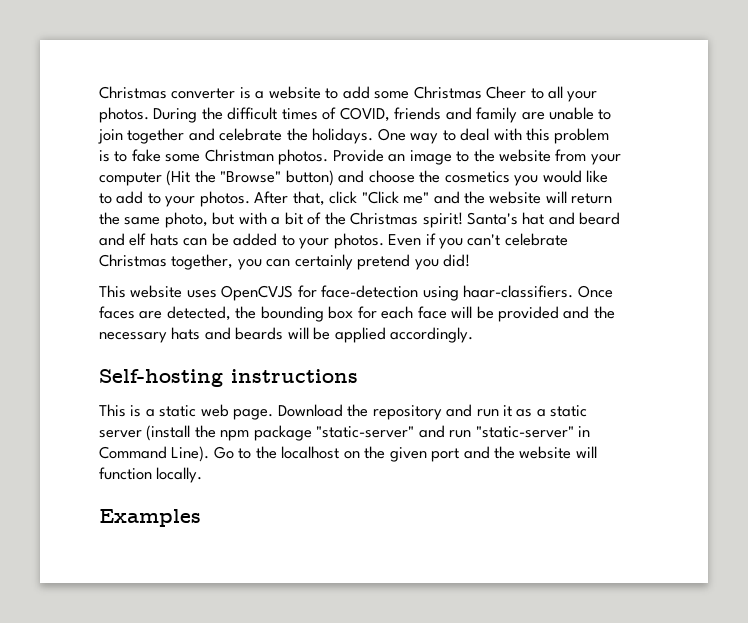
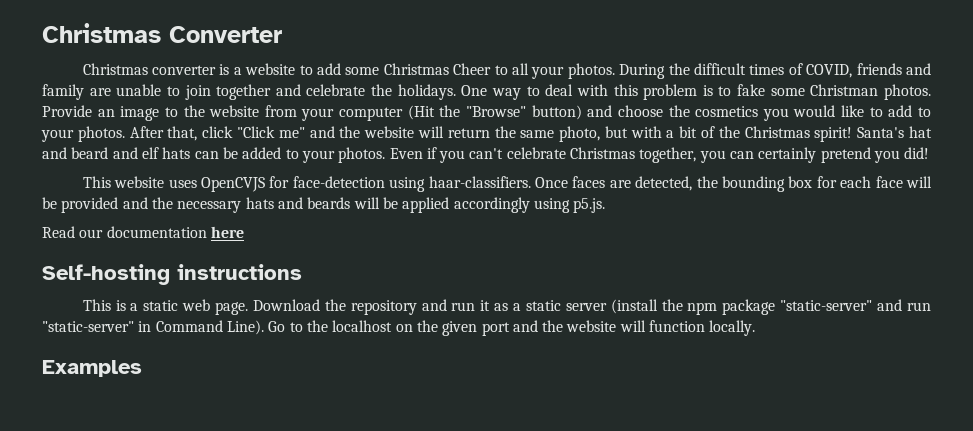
[99,86,167,99] Christmas -> [42,23,282,43] [82,63,148,75] Christmas Converter // Christmas
[390,327,474,343] accordingly. -> [453,197,606,213] [42,226,244,238] accordingly using p5.js. // Read our documentation here

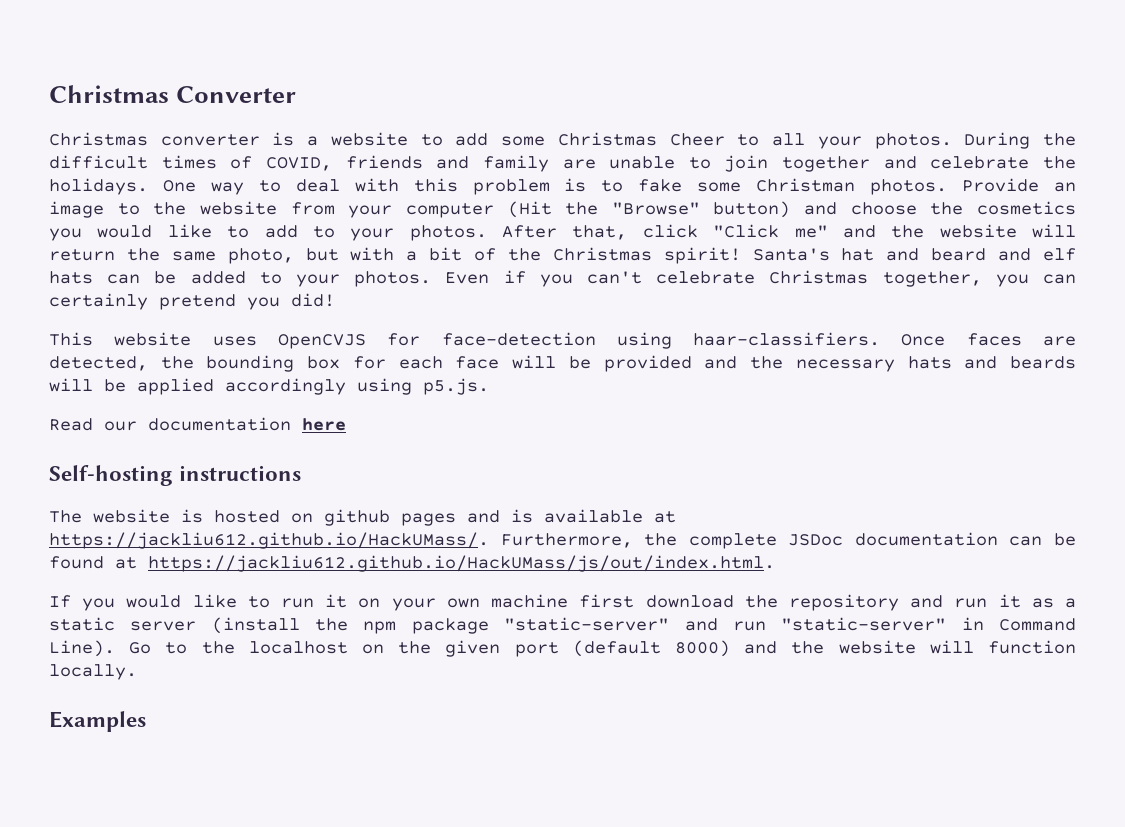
[82,299,320,315] This is a static web page. Download -> [49,509,676,526] [49,532,1076,549] [49,555,775,572] [49,594,734,611] The website is hosted on github pages and is available at https://jackliu612.github.io/HackUMass/. Furthermore, the complete JSDoc documentation can be found at https://jackliu612.github.io/HackUMass/js/out/index.html. // If you would like to run it on your own machine first download
(510, 329) none -> [572,640,730,657] (default 8000)

